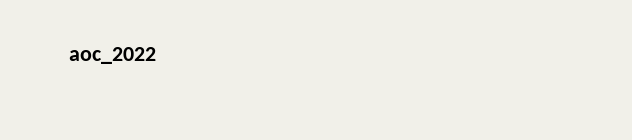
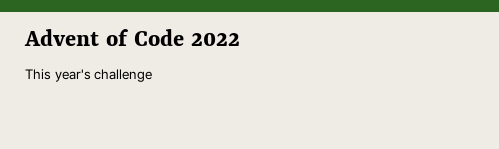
[69,47,156,64] aoc_2022 -> [24,29,241,46] [25,69,153,82] Advent of Code 2022 // This year's challenge

